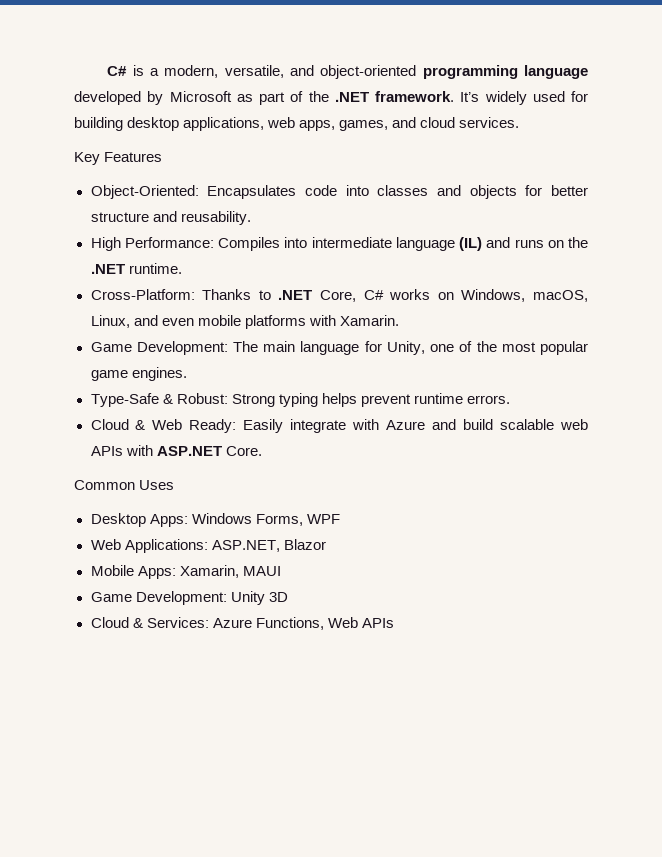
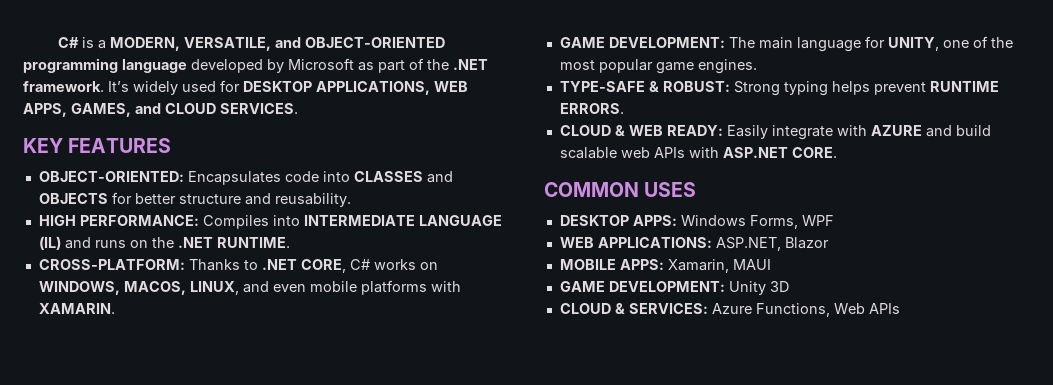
[164,65,417,79] modern, versatile, and object-oriented -> [109,37,445,51] MODERN, VERSATILE, and OBJECT-ORIENTED
[74,117,520,131] [74,152,163,165] [90,185,517,199] building desktop applications, web apps, games, and cloud services. // Key Features // Object-Oriented: Encapsulates code into classes and objects -> [243,81,468,95] [23,103,298,117] [23,138,172,153] [38,171,453,185] [38,193,108,204] DESKTOP APPLICATIONS, WEB APPS, GAMES, and CLOUD SERVICES. // KEY FEATURES // OBJECT-ORIENTED: Encapsulates code into CLASSES and OBJECTS
[90,237,455,251] High Performance: Compiles into intermediate language -> [38,215,502,229] HIGH PERFORMANCE: Compiles into INTERMEDIATE LANGUAGE
[128,263,182,274] [90,289,195,300] runtime. // Cross-Platform: -> [216,237,290,248] [38,259,185,270] RUNTIME. // CROSS-PLATFORM:
[319,290,356,302] Core, -> [300,259,346,273] CORE,
[461,289,588,302] [90,315,130,328] Windows, macOS, Linux, -> [38,281,239,295] WINDOWS, MACOS, LINUX,
[339,315,399,326] [90,341,228,355] Xamarin. // Game Development: -> [38,303,115,314] [559,37,725,48] XAMARIN. // GAME DEVELOPMENT:
[386,341,425,355] Unity, -> [887,37,939,51] UNITY,
[90,393,228,407] Type-Safe & Robust: -> [559,81,730,92] TYPE-SAFE & ROBUST:
[413,393,510,404] [90,419,237,433] runtime errors. // Cloud & Web Ready: -> [929,81,999,92] [559,103,624,114] [559,125,723,136] RUNTIME ERRORS. // CLOUD & WEB READY:
[386,420,426,430] Azure -> [870,125,922,136] AZURE
[225,446,262,456] [74,480,175,490] [90,513,188,527] Core. // Common Uses // Desktop Apps: -> [791,147,837,158] [544,182,697,197] [559,215,677,226] CORE. // COMMON USES // DESKTOP APPS:
[90,539,208,553] Web Applications: -> [559,237,712,248] WEB APPLICATIONS:
[90,565,176,579] Mobile Apps: -> [559,259,664,270] MOBILE APPS:
[90,591,227,605] Game Development: -> [559,281,725,292] GAME DEVELOPMENT:
[90,617,209,628] Cloud & Services: -> [559,303,708,314] CLOUD & SERVICES:

